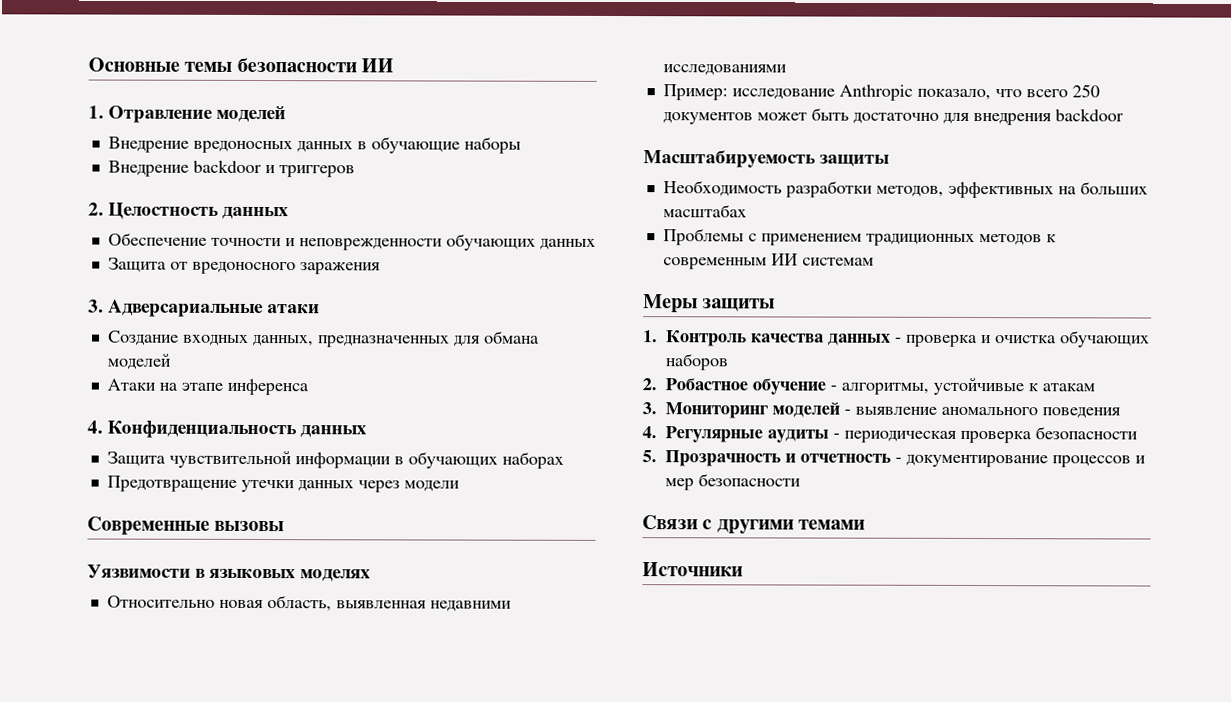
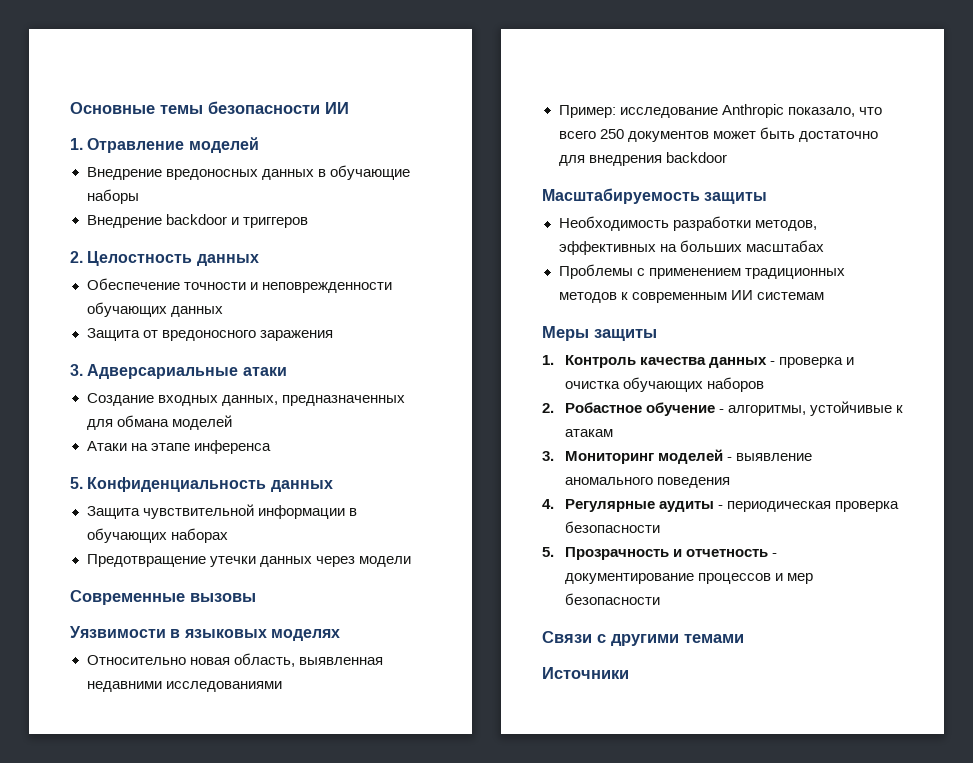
[87,420,103,434] 4. -> [70,477,83,489] 5.

